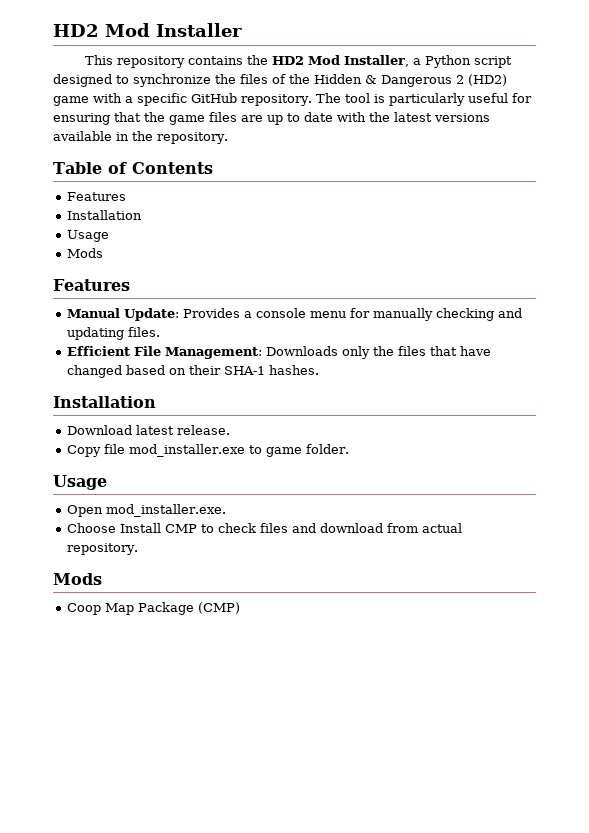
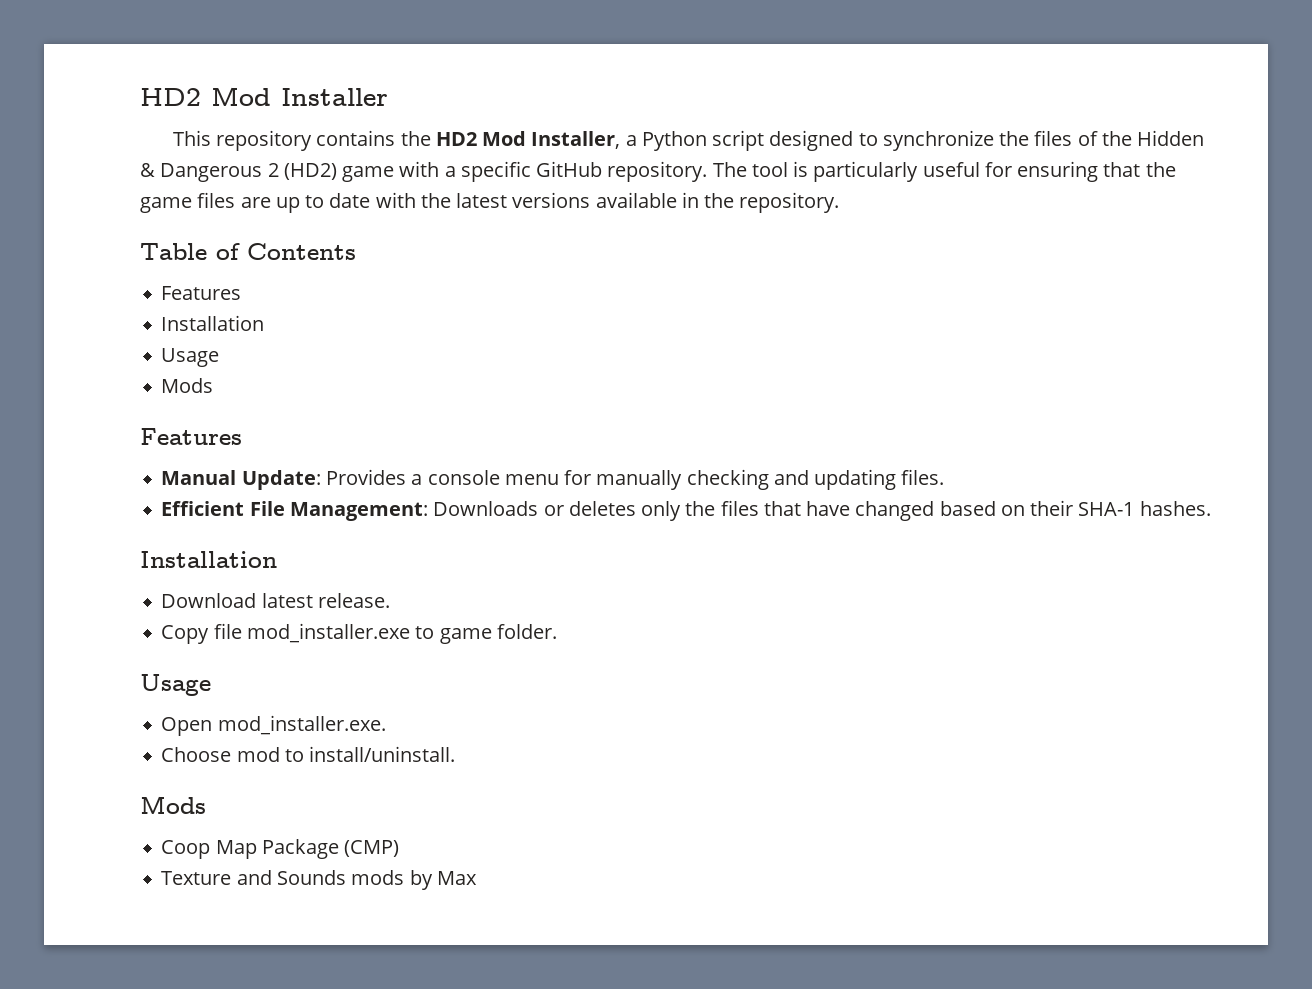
(338, 351) none -> [543,501,636,516] or deletes
[119,523,462,533] [66,543,138,555] Install CMP to check files and download from actual repository. -> [236,746,456,762] mod to install/uninstall.
(240, 608) none -> [161,870,477,890] // Texture and Sounds mods by Max

